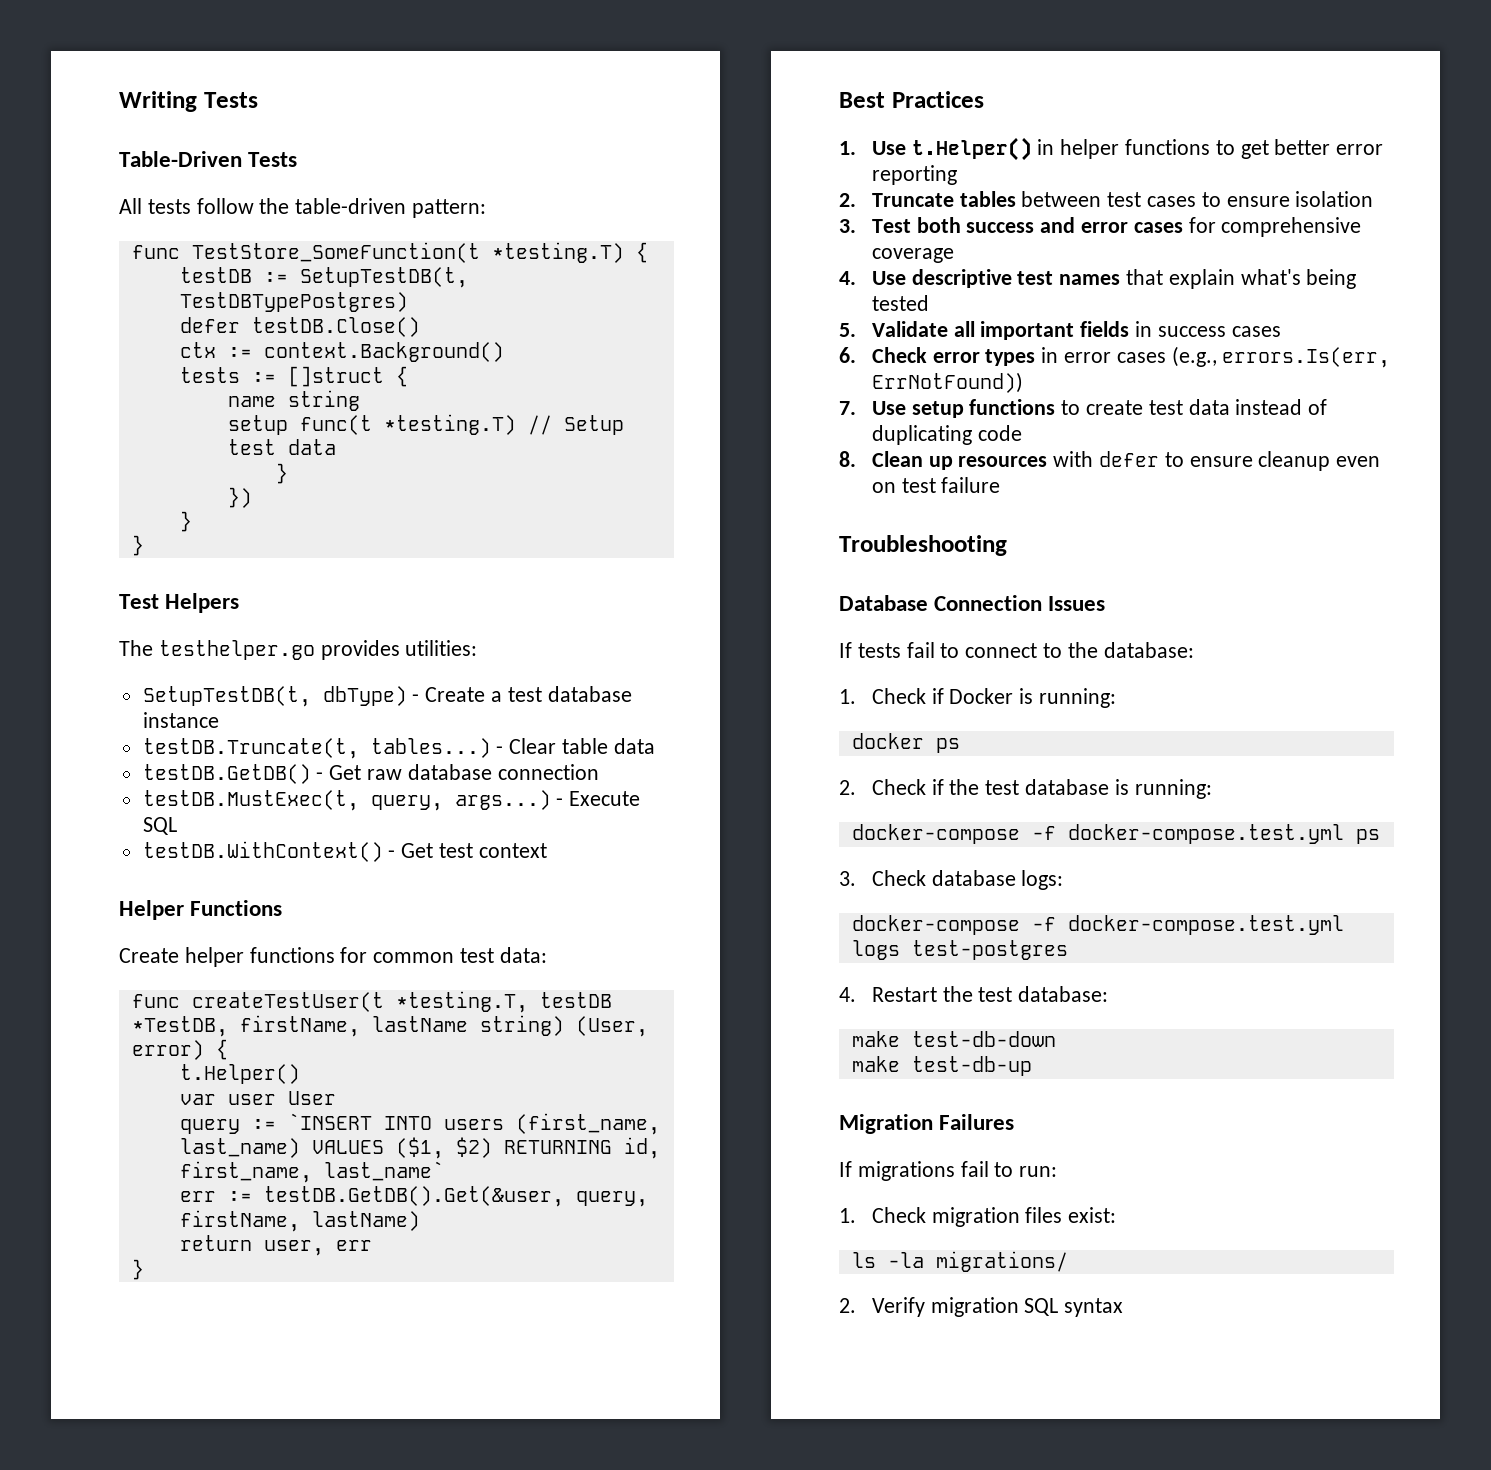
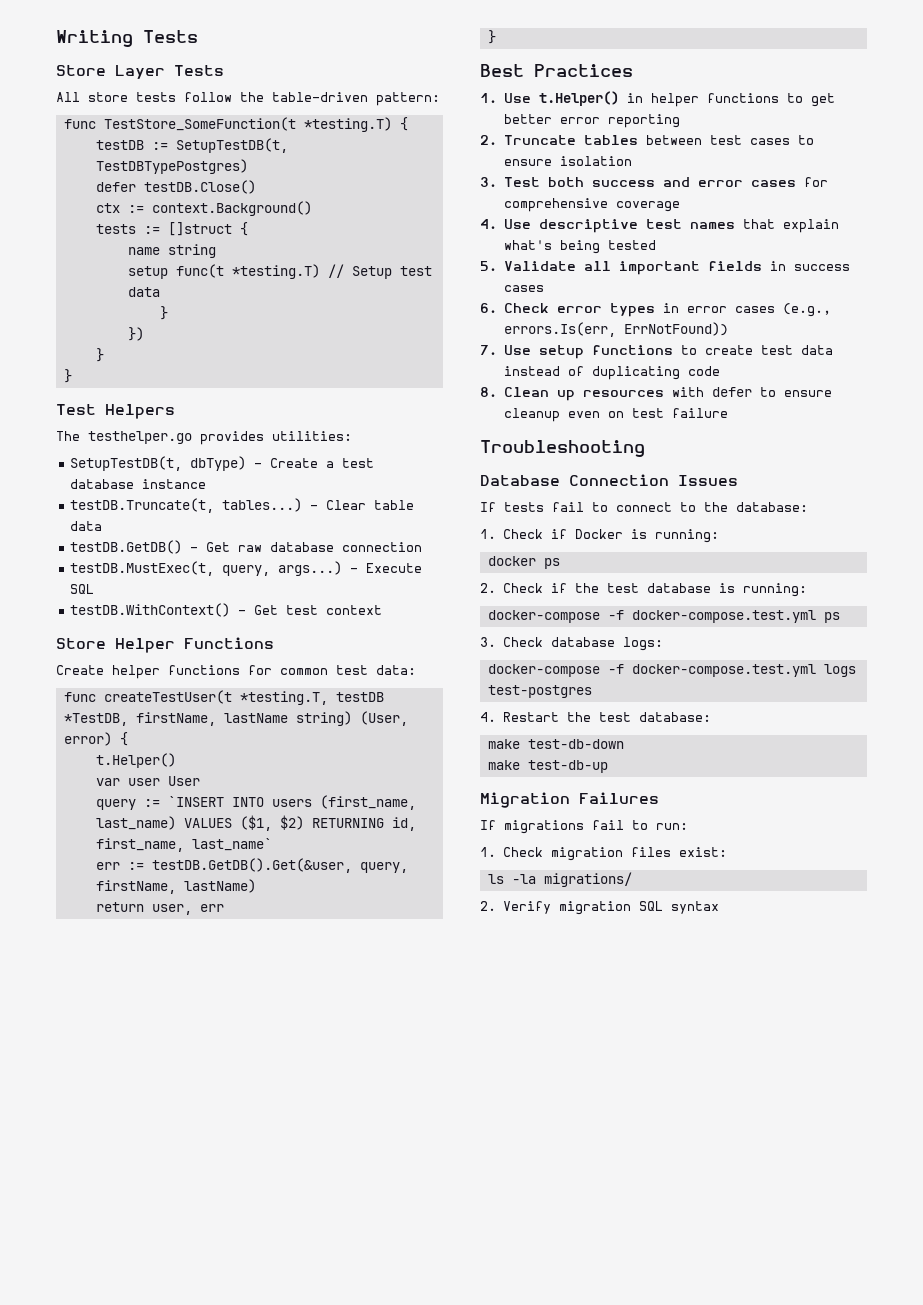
[119,151,242,167] Table-Driven -> [56,65,165,79] Store Layer
(142, 206) none -> [88,92,128,102] store
(547, 850) none -> [56,638,106,649] Store

